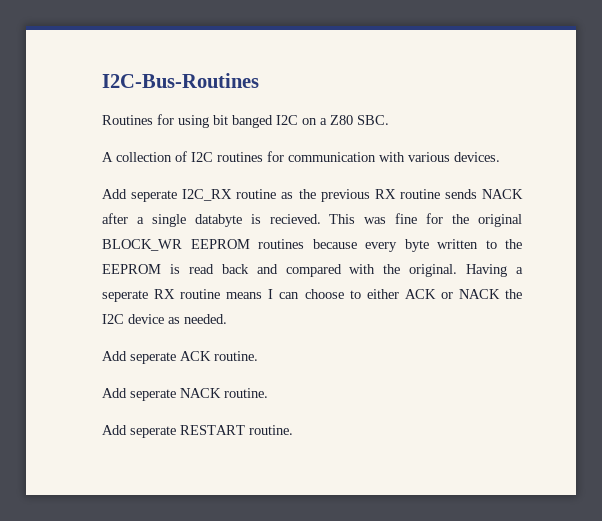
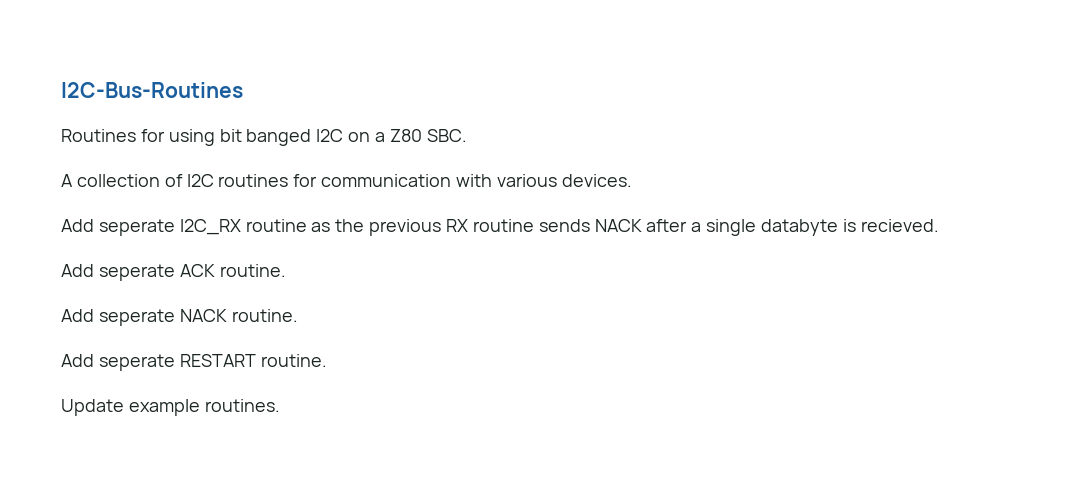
[329,213,523,227] [102,239,522,252] [102,264,523,277] [102,289,522,302] [102,314,227,324] This was fine for the original BLOCK_WR EEPROM routines because every byte written to the EEPROM is read back and compared with the original. Having a seperate RX routine means I can choose to either ACK or NACK the I2C device as needed. -> (939, 225) none
(293, 430) none -> [61,399,280,416] // Update example routines.

